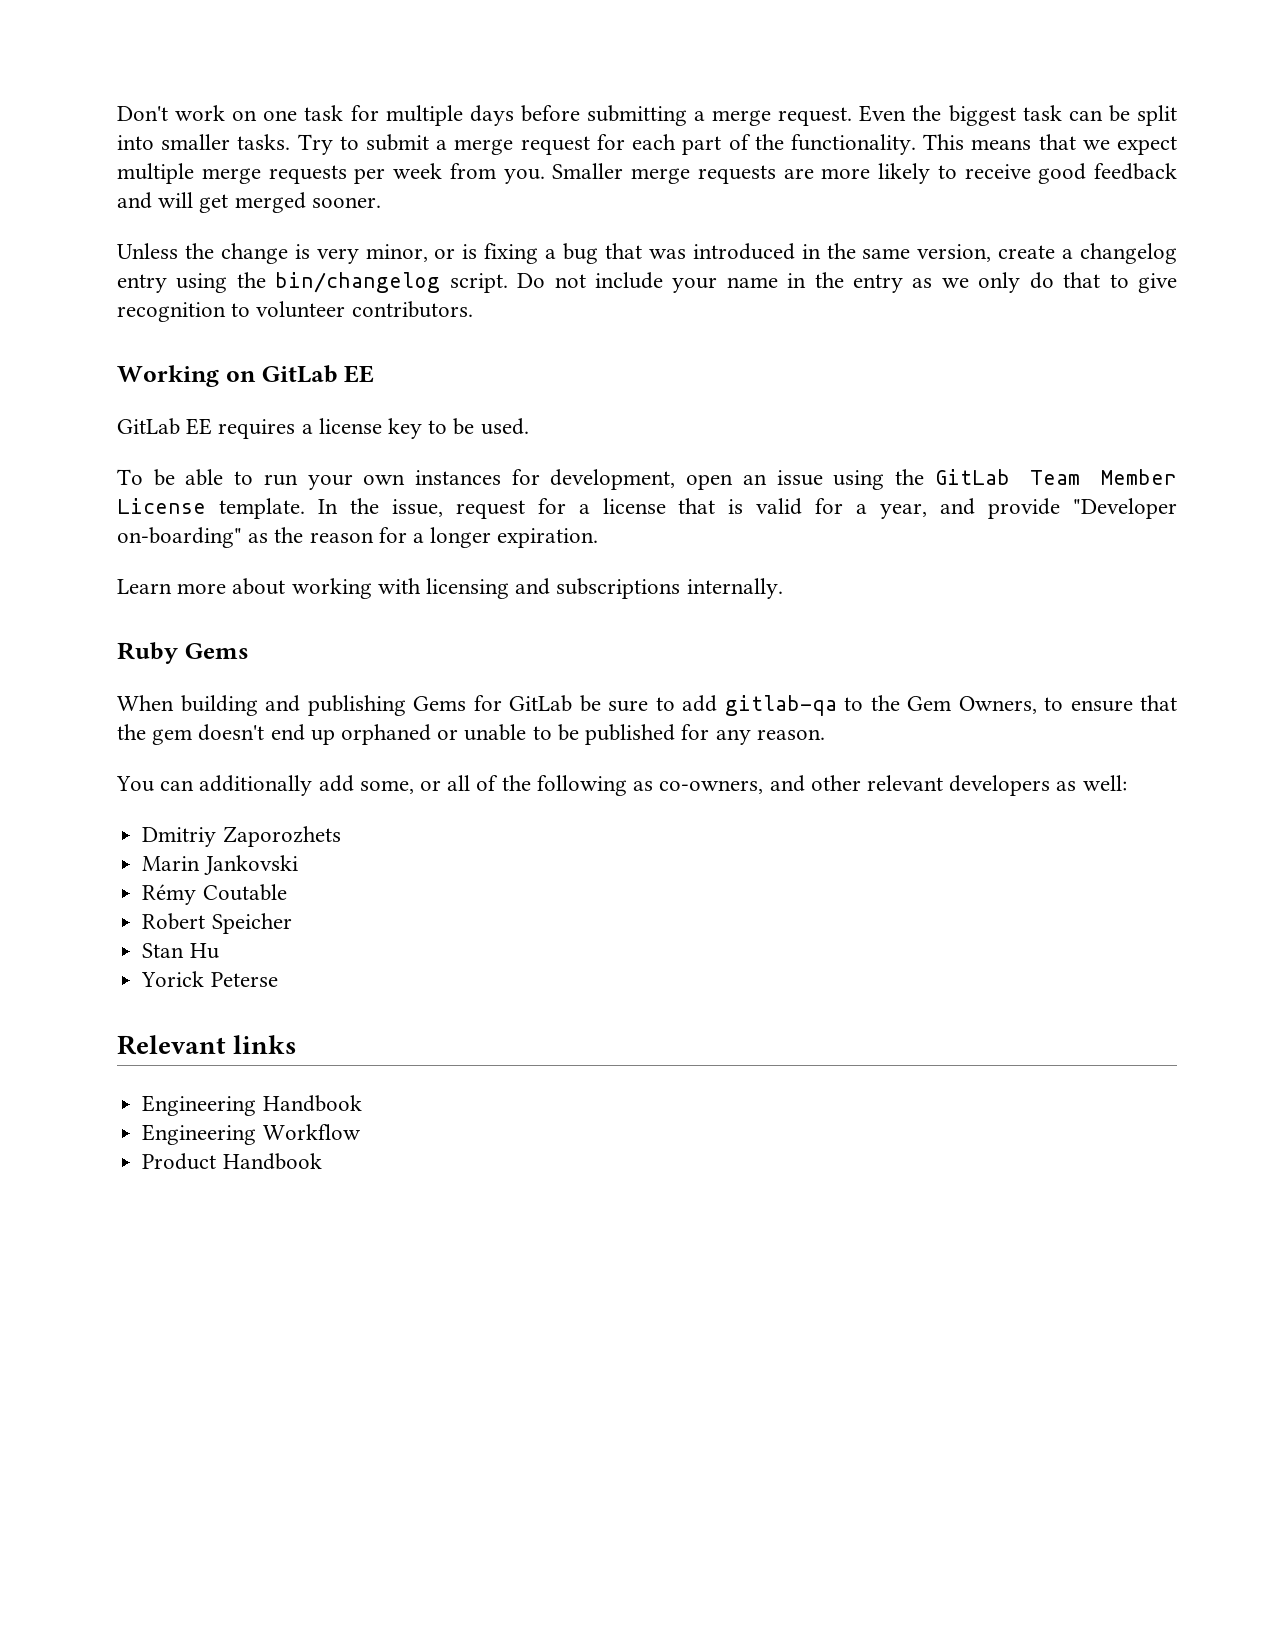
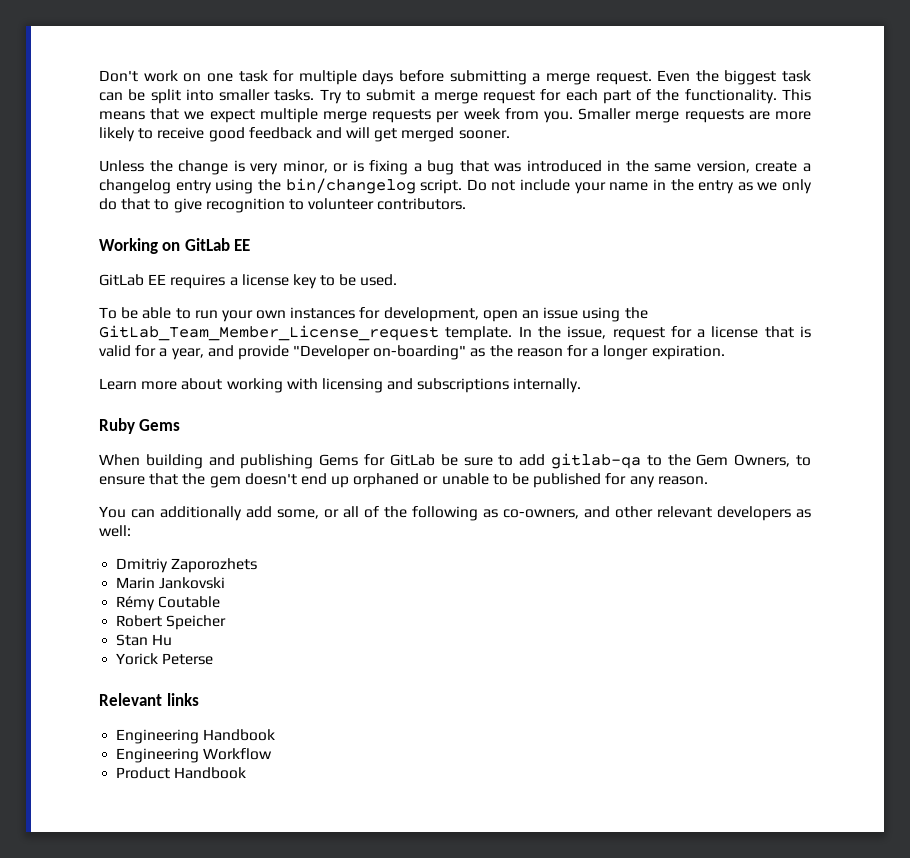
[934,469,1177,485] [117,498,206,514] GitLab Team Member License -> [99,325,439,341] GitLab_Team_Member_License_request

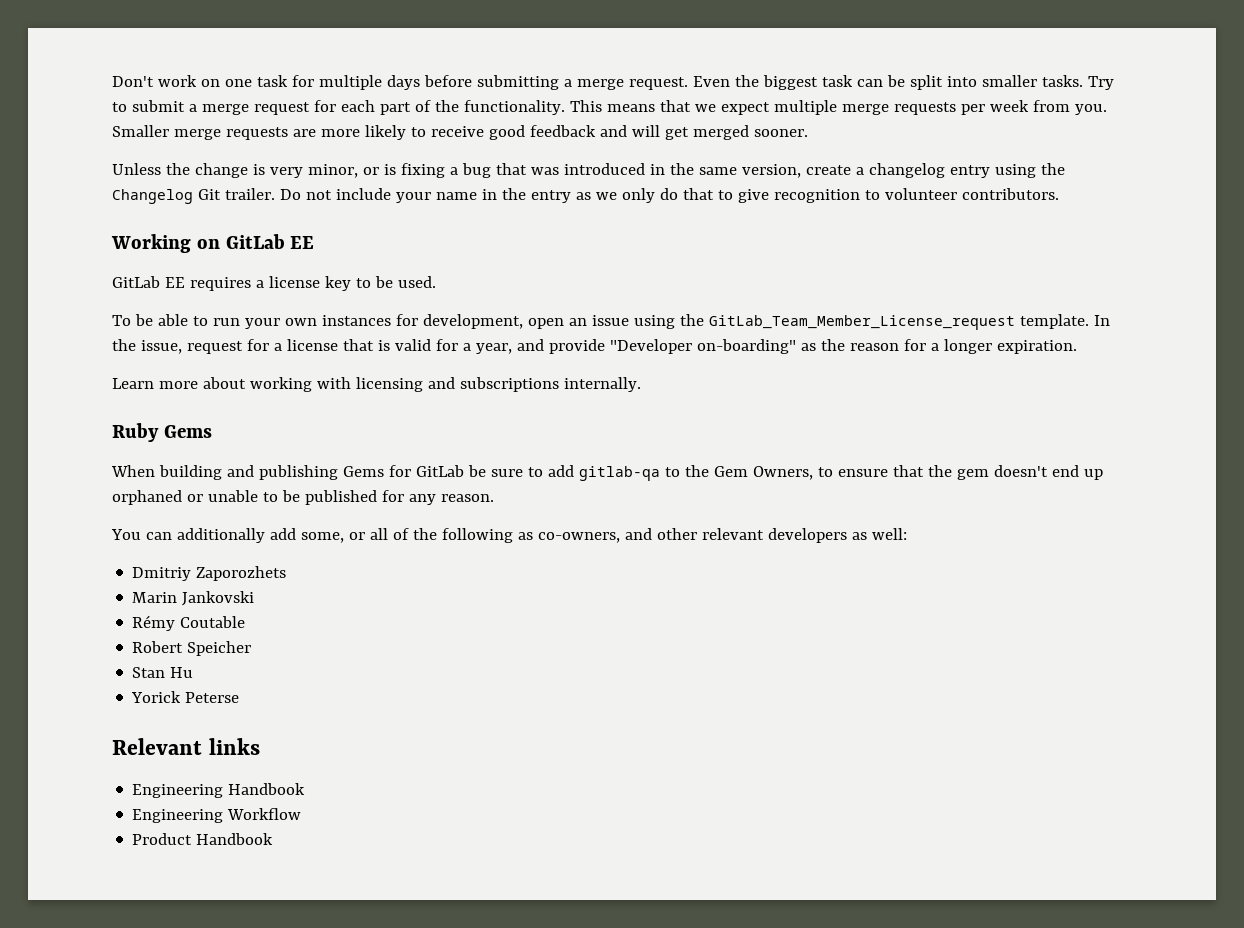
[285,178,463,194] bin/changelog script. -> [112,188,275,204] Changelog Git trailer.

